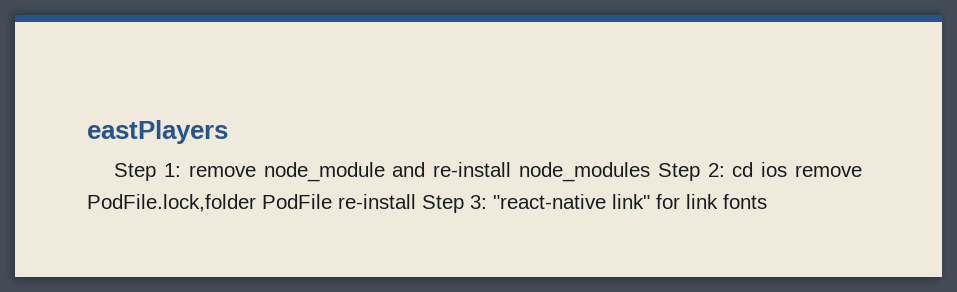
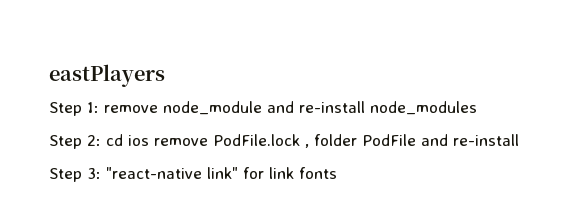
(651, 172) none -> (477, 108) //
[87,194,416,212] PodFile.lock,folder PodFile re-install -> [213,134,519,148] PodFile.lock , folder PodFile and re-install //

